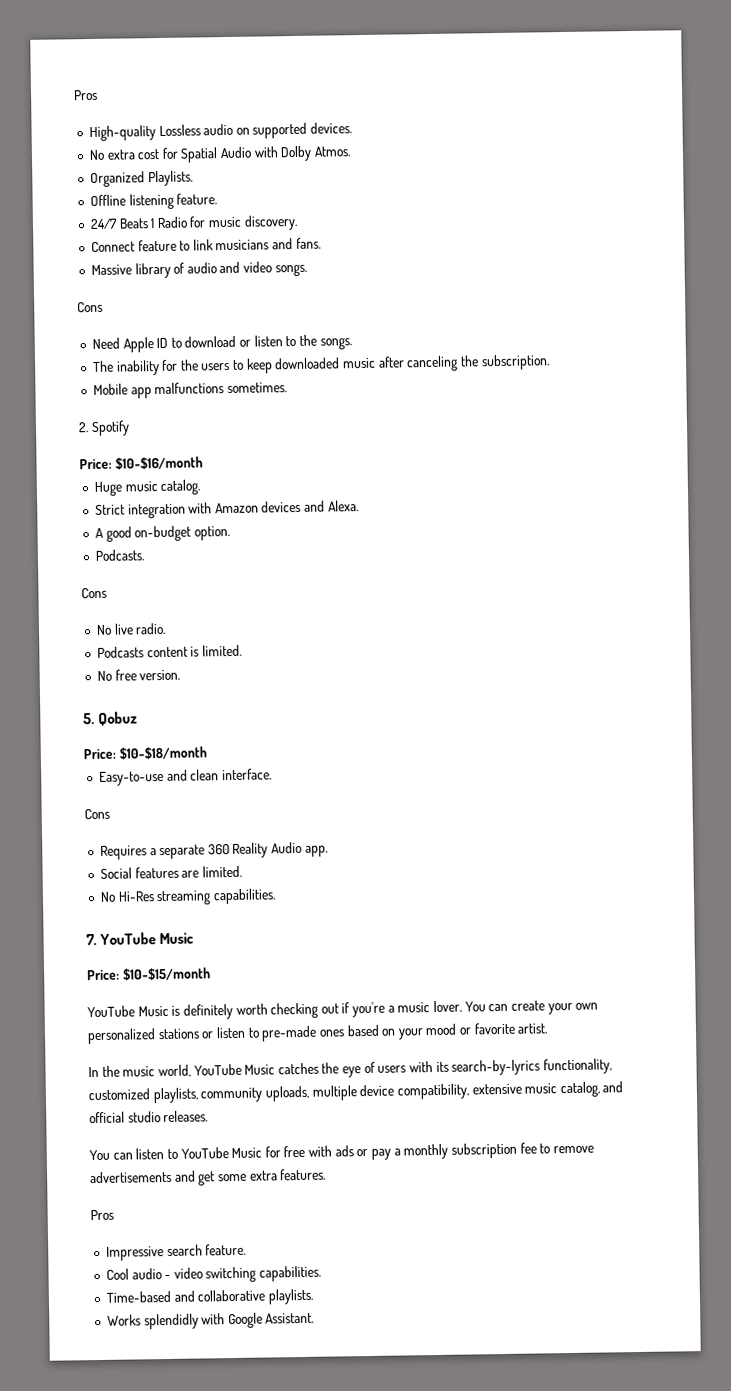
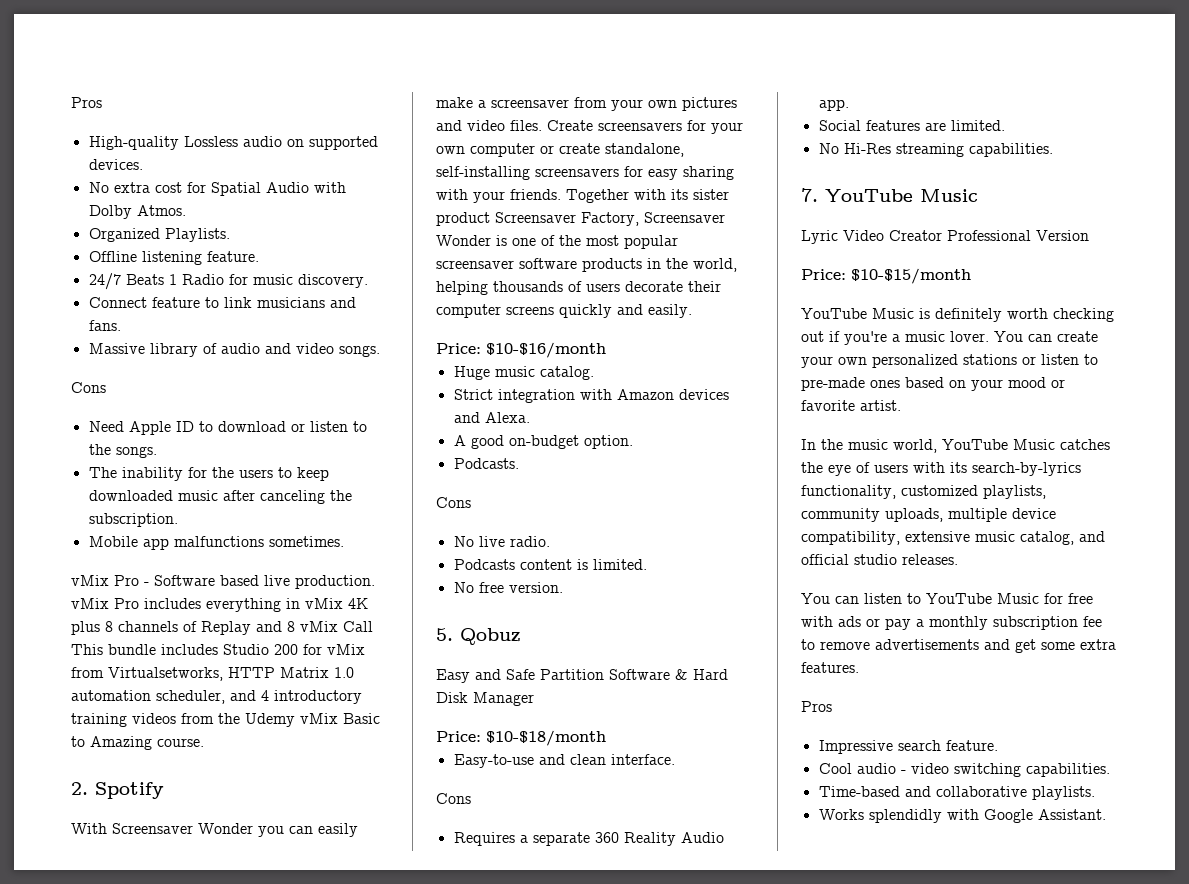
[78,420,130,437] 2. Spotify -> [71,575,375,589] [71,598,368,612] [71,621,373,635] [71,644,365,655] [71,667,354,681] [71,690,362,704] [71,713,380,727] [71,736,204,750] [71,782,164,799] [71,823,358,837] [436,97,737,111] [436,120,743,134] [436,143,684,157] [436,166,734,180] [436,189,729,203] [436,212,725,226] [436,235,678,249] [436,258,737,272] [436,281,721,295] [436,304,692,318] vMix Pro - Software based live production. vMix Pro includes everything in vMix 4K plus 8 channels of Replay and 8 vMix Call This bundle includes Studio 200 for vMix from Virtualsetworks, HTTP Matrix 1.0 automation scheduler, and 4 introductory training videos from the Udemy vMix Basic to Amazing course. // 2. Spotify // With Screensaver Wonder you can easily make a screensaver from your own pictures and video files. Create screensavers for your own computer or create standalone, self-installing screensavers for easy sharing with your friends. Together with its sister product Screensaver Factory, Screensaver Wonder is one of the most popular screensaver software products in the world, helping thousands of users decorate their computer screens quickly and easily.
(139, 718) none -> [436,669,728,683] [436,692,534,706] // Easy and Safe Partition Software & Hard Disk Manager
(195, 938) none -> [801,230,1089,244] // Lyric Video Creator Professional Version

